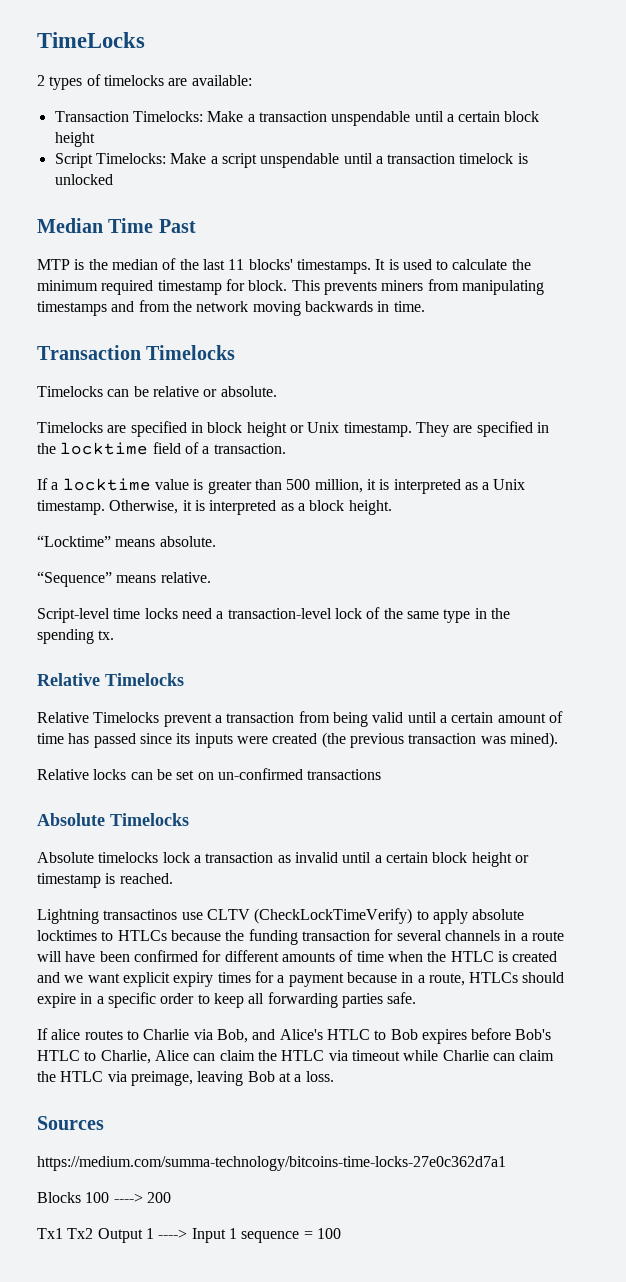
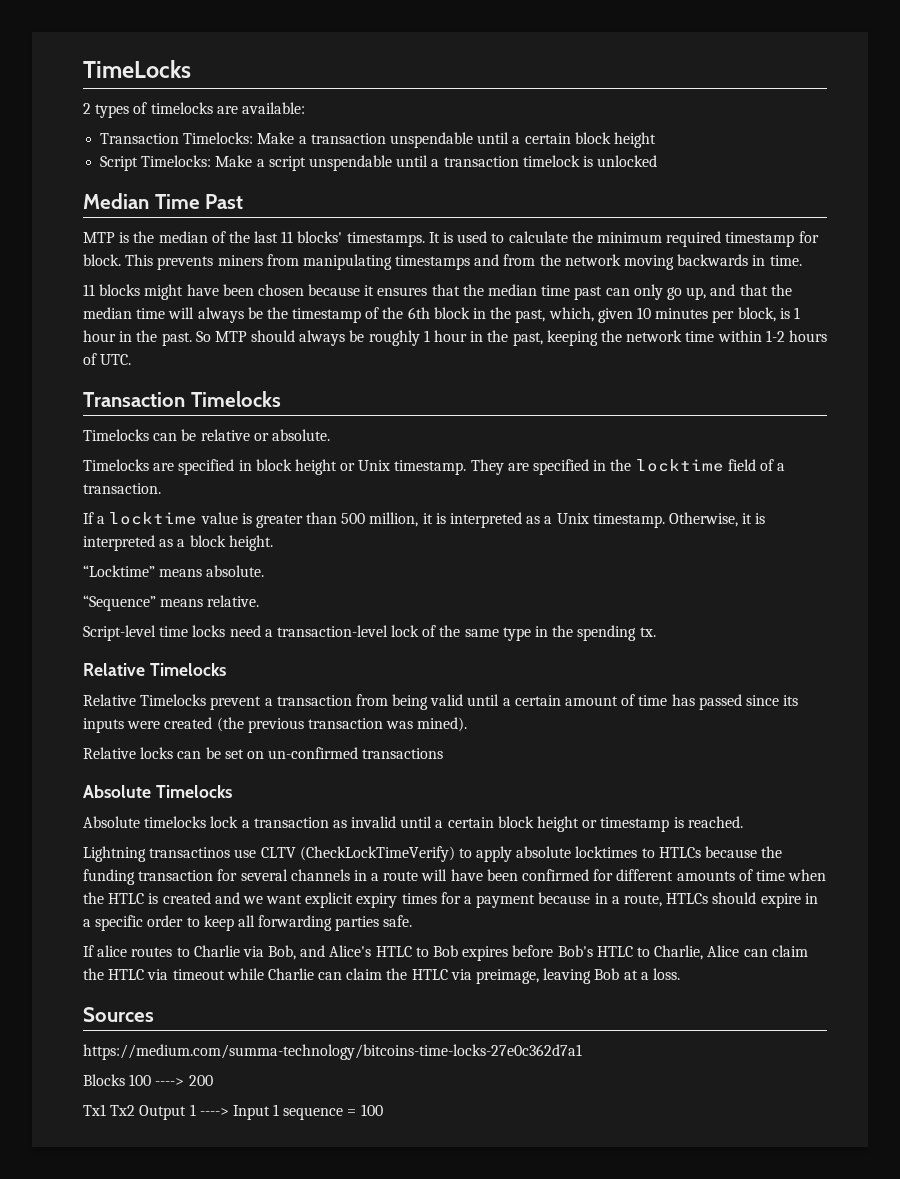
(425, 306) none -> [83,284,792,300] [83,307,800,323] [83,330,827,346] [83,353,132,365] // 11 blocks might have been chosen because it ensures that the median time past can only go up, and that the median time will always be the timestamp of the 6th block in the past, which, given 10 minutes per block, is 1 hour in the past. So MTP should always be roughly 1 hour in the past, keeping the network time within 1-2 hours of UTC.

